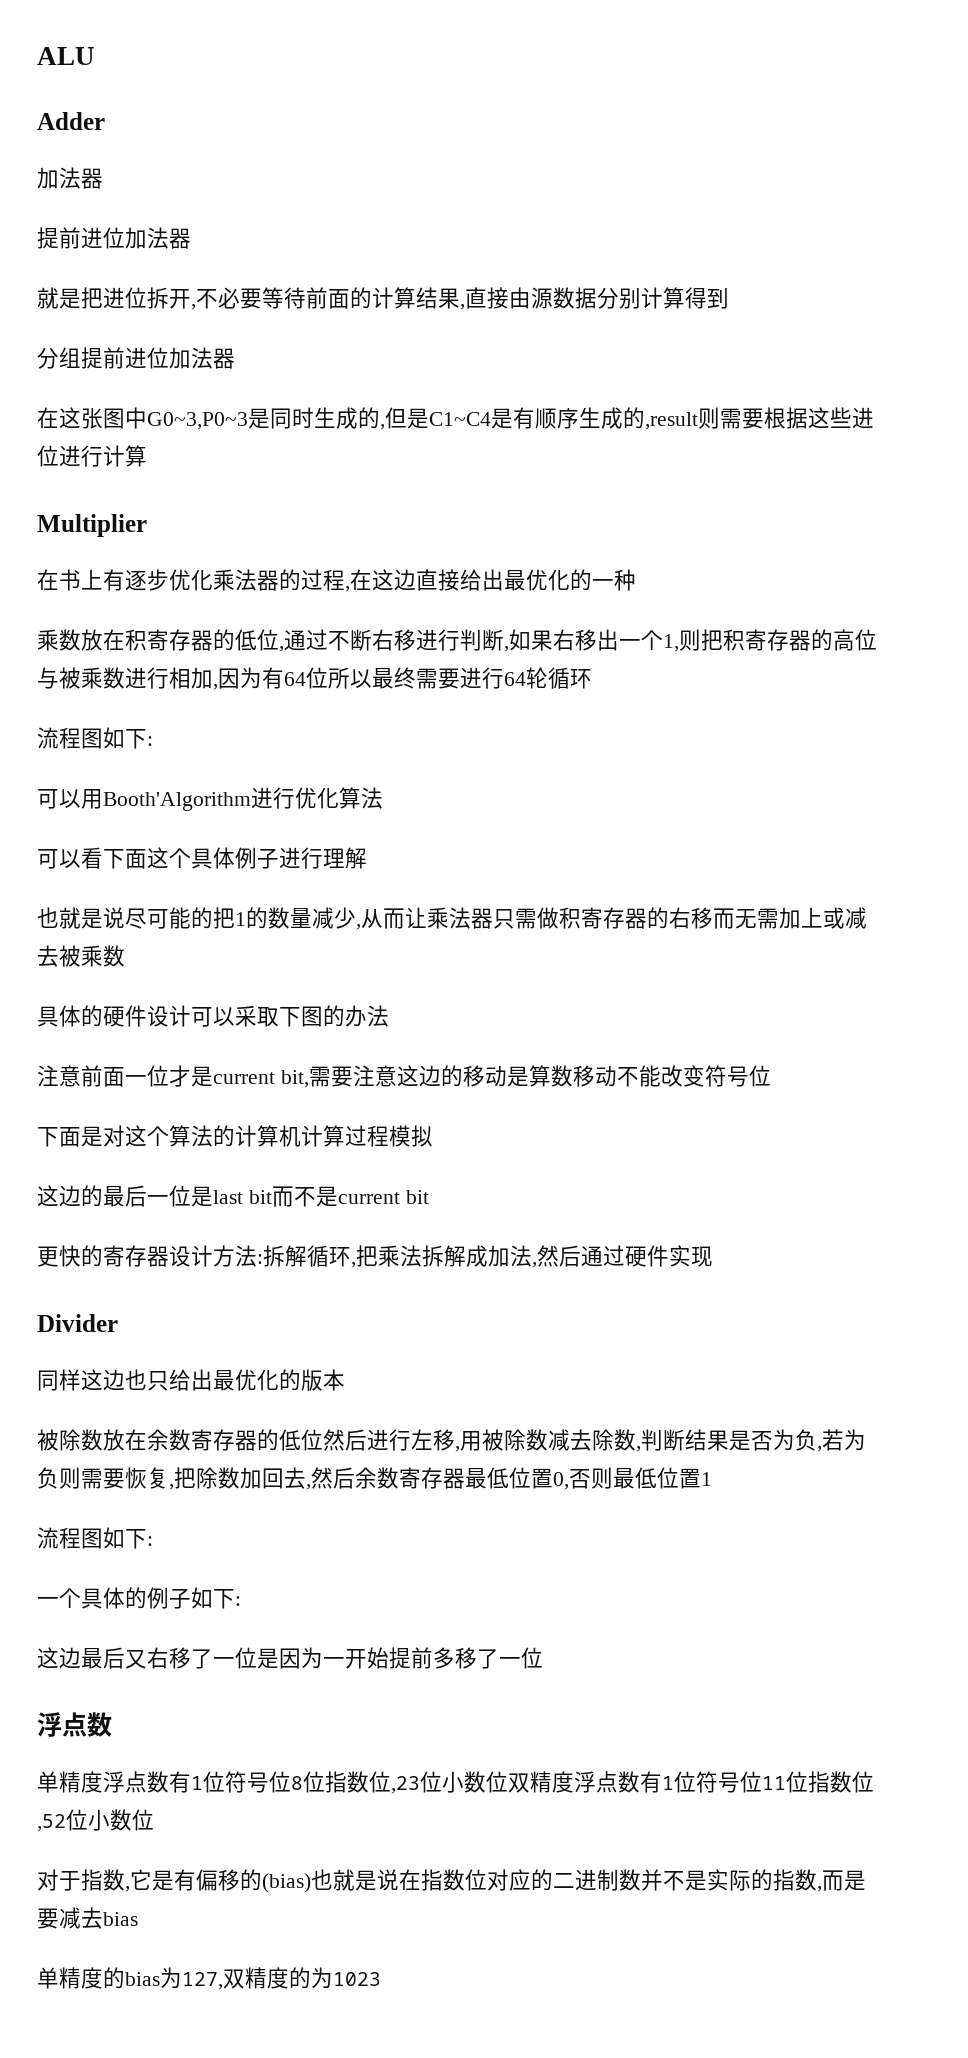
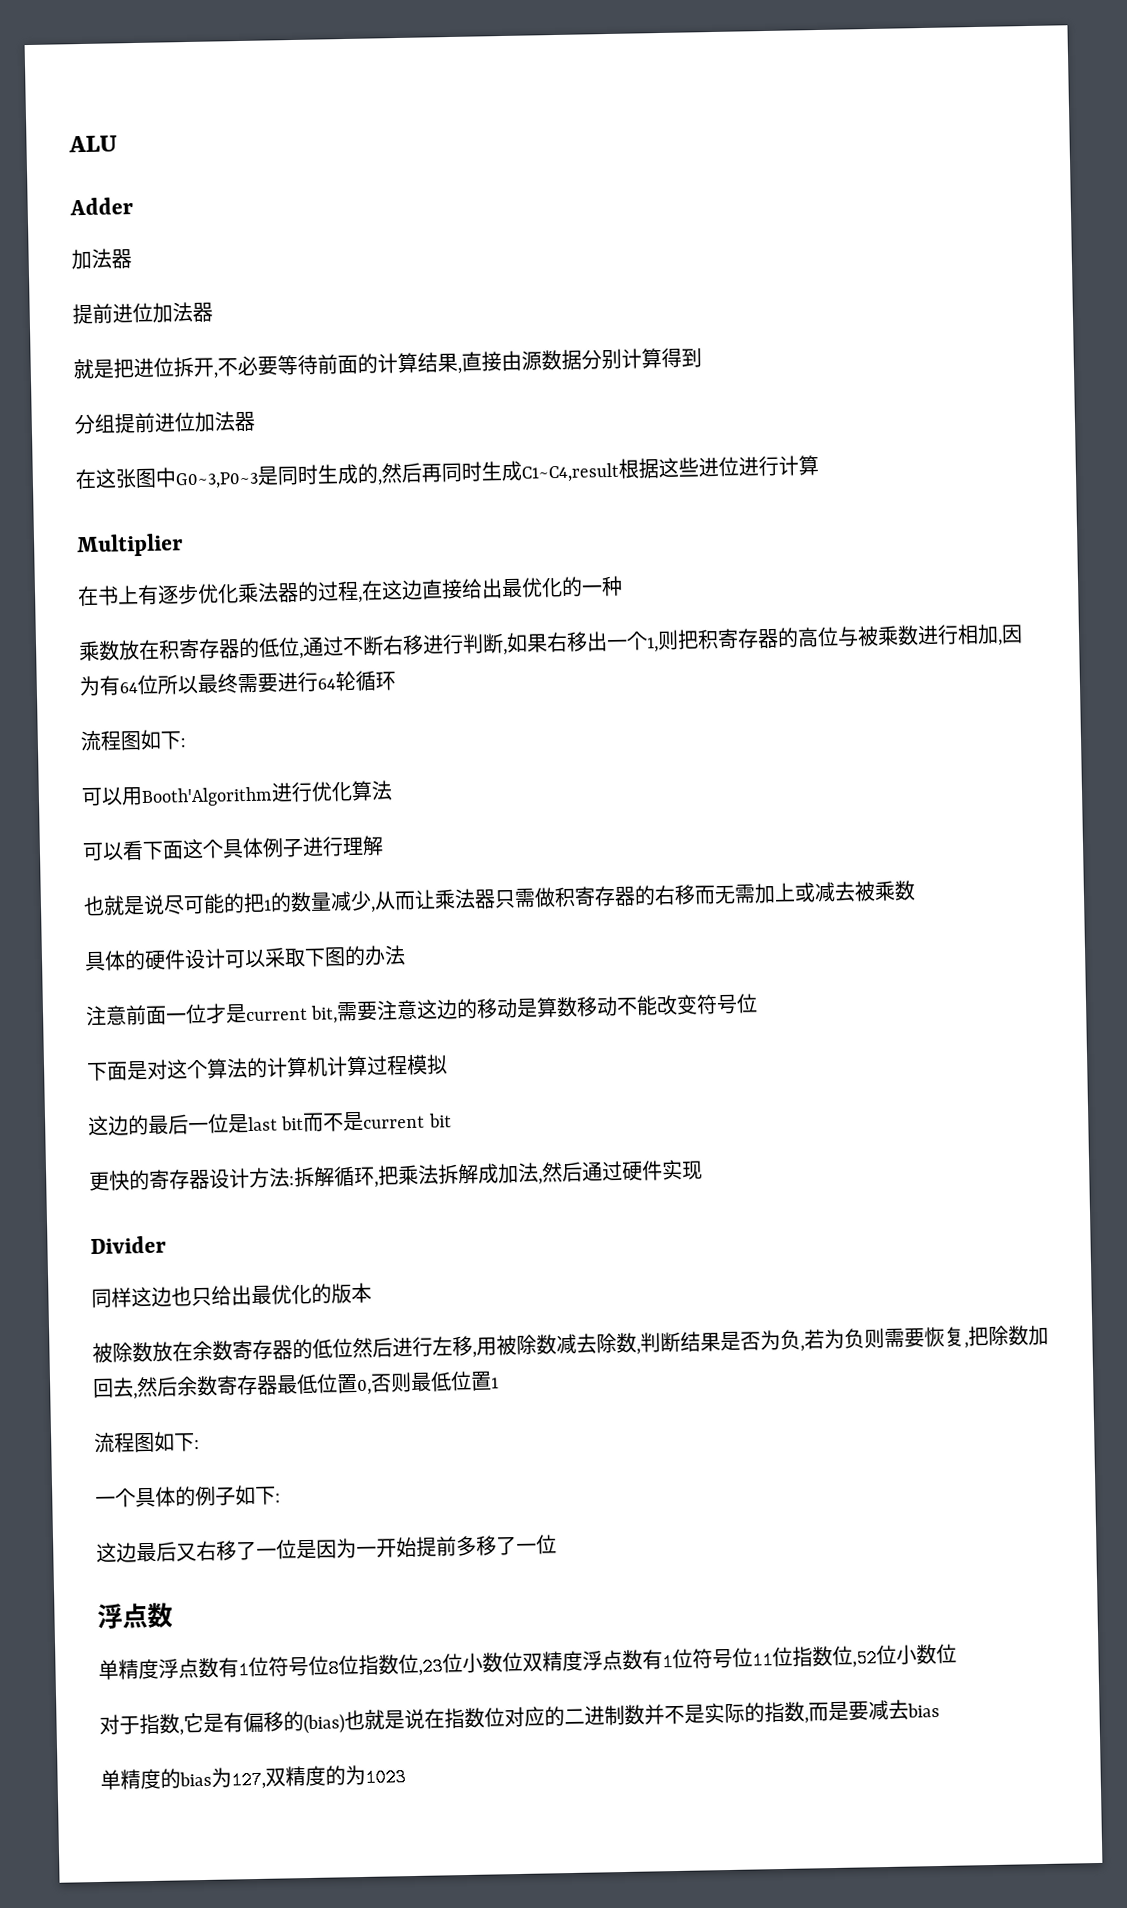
[385,407,764,430] 但是C1~C4是有顺序生成的,result则需要 -> [381,460,620,484] 然后再同时生成C1~C4,result

